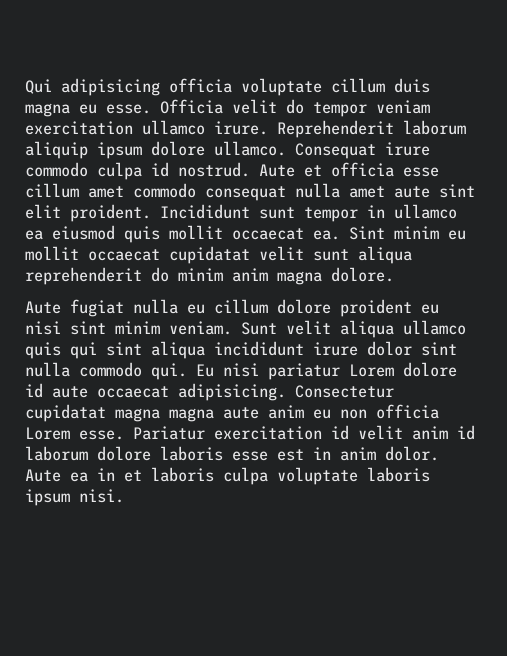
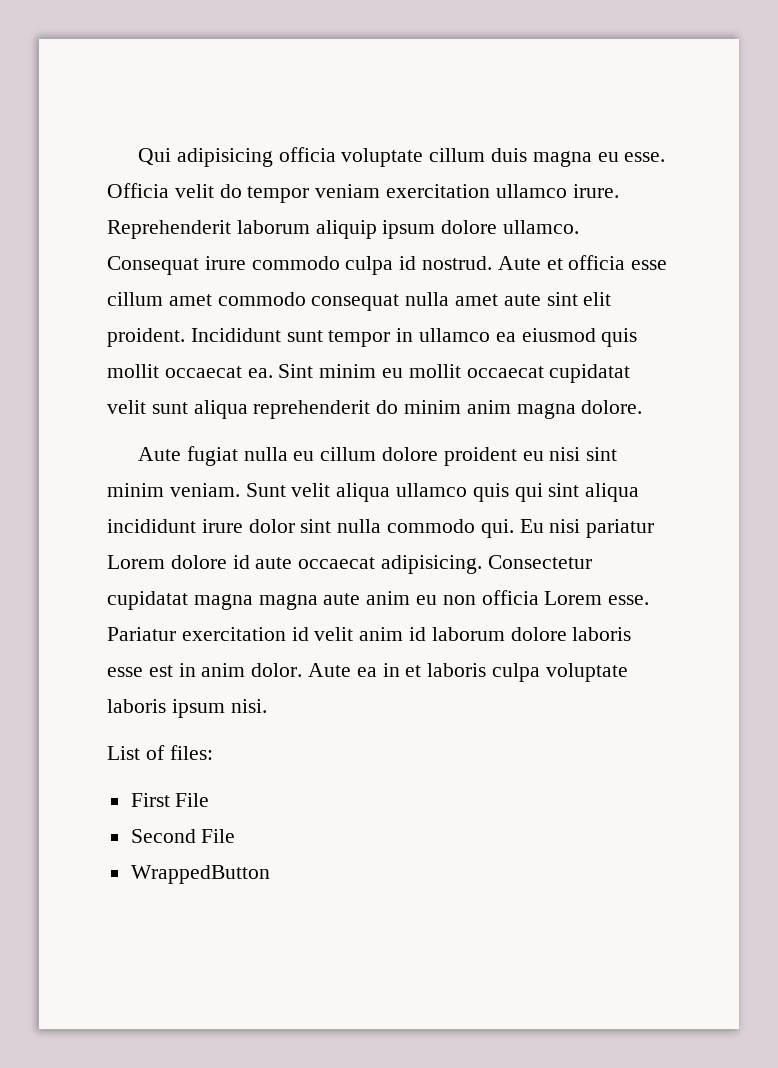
(124, 496) none -> [107,745,213,760] [130,793,210,807] [130,829,236,843] [130,865,270,884] // List of files: // First File // Second File // WrappedButton

